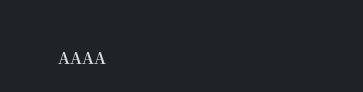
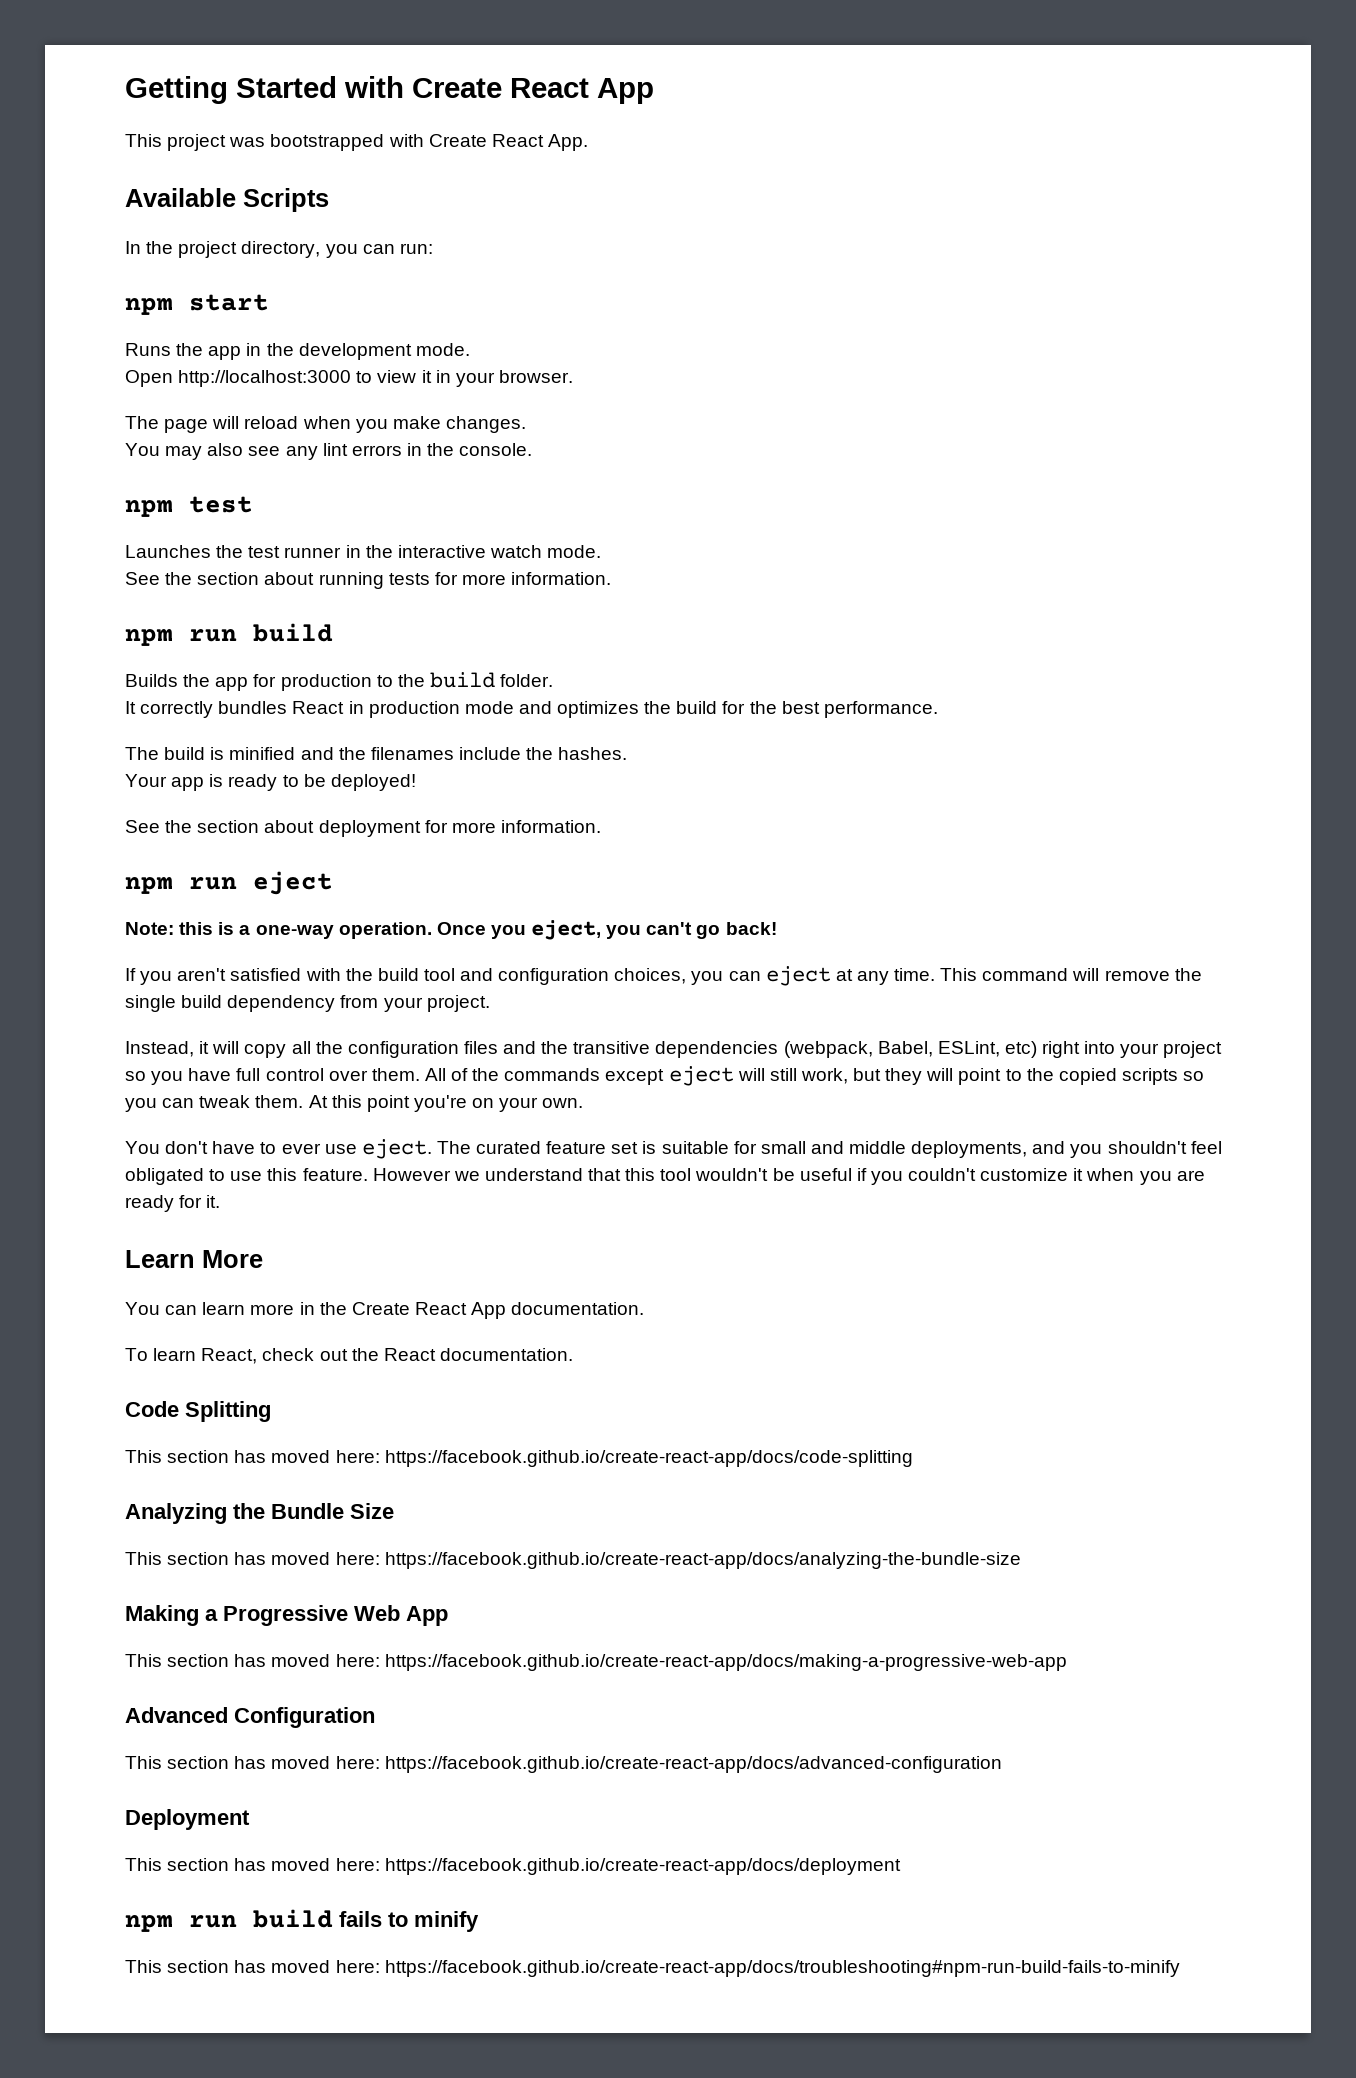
[58,52,106,64] AAAA -> [125,76,654,104] [125,134,588,151] [125,188,329,212] [125,241,433,258] [125,294,269,315] [125,343,470,360] [125,370,573,387] [125,416,526,433] [125,443,533,460] [125,496,253,517] [125,545,602,558] [125,572,612,589] [125,623,333,646] [125,672,554,691] [125,701,938,718] [125,747,628,760] [125,774,416,791] [125,820,601,837] [125,871,333,895] [125,920,777,940] [125,966,1202,986] [125,995,490,1012] [125,1041,1223,1058] [125,1066,1205,1086] [125,1095,584,1112] [125,1139,1222,1159] [125,1168,1205,1185] [125,1195,221,1212] [125,1250,263,1268] [125,1302,645,1319] [125,1348,573,1364] [125,1401,271,1422] [125,1450,913,1467] [125,1503,394,1524] [125,1552,1021,1569] [125,1605,448,1626] [125,1654,1067,1671] [125,1707,375,1728] [125,1756,1002,1773] [125,1809,250,1830] [125,1858,901,1875] [125,1909,479,1932] [125,1960,1180,1977] Getting Started with Create React App // This project was bootstrapped with Create React App. // Available Scripts // In the project directory, you can run: // npm start // Runs the app in the development mode. // Open http://localhost:3000 to view it in your browser. // The page will reload when you make changes. // You may also see any lint errors in the console. // npm test // Launches the test runner in the interactive watch mode. // See the section about running tests for more information. // npm run build // Builds the app for production to the build folder. // It correctly bundles React in production mode and optimizes the build for the best performance. // The build is minified and the filenames include the hashes. // Your app is ready to be deployed! // See the section about deployment for more information. // npm run eject // Note: this is a one-way operation. Once you eject, you can't go back! // If you aren't satisfied with the build tool and configuration choices, you can eject at any time. This command will remove the single build dependency from your project. // Instead, it will copy all the configuration files and the transitive dependencies (webpack, Babel, ESLint, etc) right into your project so you have full control over them. All of the commands except eject will still work, but they will point to the copied scripts so you can tweak them. At this point you're on your own. // You don't have to ever use eject. The curated feature set is suitable for small and middle deployments, and you shouldn't feel obligated to use this feature. However we understand that this tool wouldn't be useful if you couldn't customize it when you are ready for it. // Learn More // You can learn more in the Create React App documentation. // To learn React, check out the React documentation. // Code Splitting // This section has moved here: https://facebook.github.io/create-react-app/docs/code-splitting // Analyzing the Bundle Size // This section has moved here: https://facebook.github.io/create-react-app/docs/analyzing-the-bundle-size // Making a Progressive Web App // This section has moved here: https://facebook.github.io/create-react-app/docs/making-a-progressive-web-app // Advanced Configuration // This section has moved here: https://facebook.github.io/create-react-app/docs/advanced-configuration // Deployment // This section has moved here: https://facebook.github.io/create-react-app/docs/deployment // npm run build fails to minify // This section has moved here: https://facebook.github.io/create-react-app/docs/troubleshooting#npm-run-build-fails-to-minify

